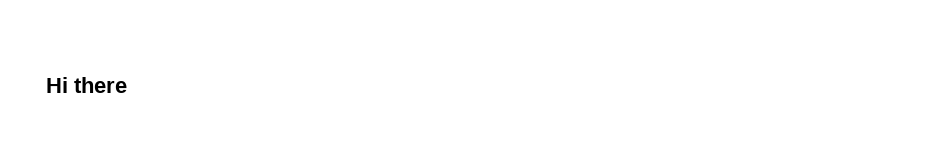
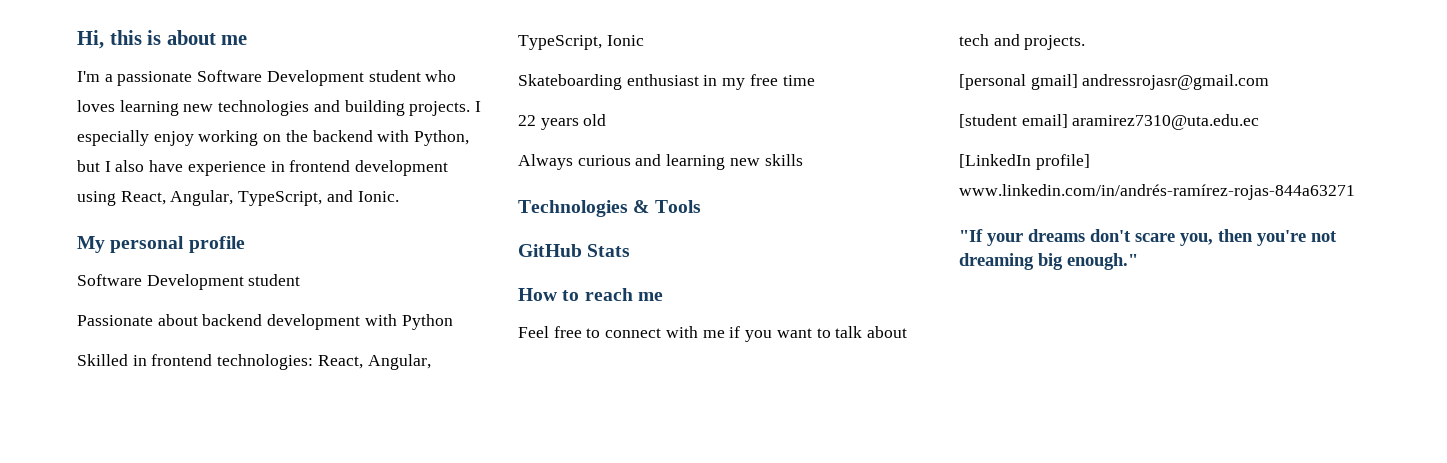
[46,77,127,93] Hi there -> [77,30,248,49] [77,70,457,86] [77,100,482,116] [77,130,470,146] [77,160,449,176] [77,190,399,206] [77,236,245,253] [77,274,301,290] [77,314,453,330] [77,354,431,370] [518,35,644,50] [518,74,815,90] [518,114,607,130] [518,154,803,170] [518,200,701,217] [518,244,631,257] [518,288,663,301] [518,326,907,342] [959,34,1086,50] [959,74,1270,90] [959,114,1260,130] [959,154,1090,170] [959,184,1355,200] [959,229,1337,246] [959,253,1138,270] Hi, this is about me // I'm a passionate Software Development student who loves learning new technologies and building projects. I especially enjoy working on the backend with Python, but I also have experience in frontend development using React, Angular, TypeScript, and Ionic. // My personal profile // Software Development student // Passionate about backend development with Python // Skilled in frontend technologies: React, Angular, TypeScript, Ionic // Skateboarding enthusiast in my free time // 22 years old // Always curious and learning new skills // Technologies & Tools // GitHub Stats // How to reach me // Feel free to connect with me if you want to talk about tech and projects. // [personal gmail] andressrojasr@gmail.com // [student email] aramirez7310@uta.edu.ec // [LinkedIn profile] www.linkedin.com/in/andrés-ramírez-rojas-844a63271 // "If your dreams don't scare you, then you're not dreaming big enough."

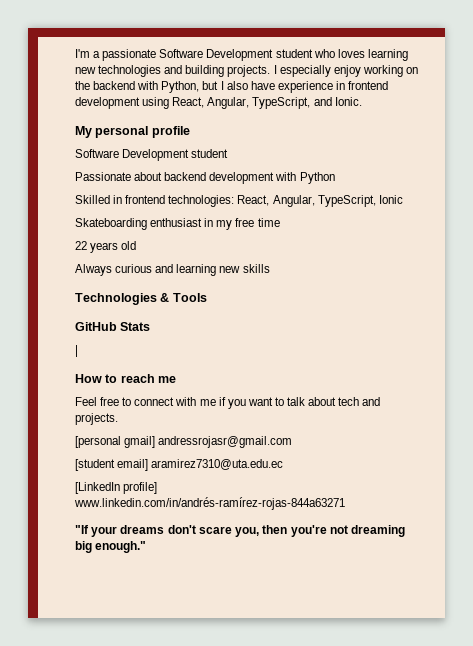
[77,30,248,49] Hi, this is about me // -> (75, 53) none
(631, 250) none -> [75,345,78,357] // |

